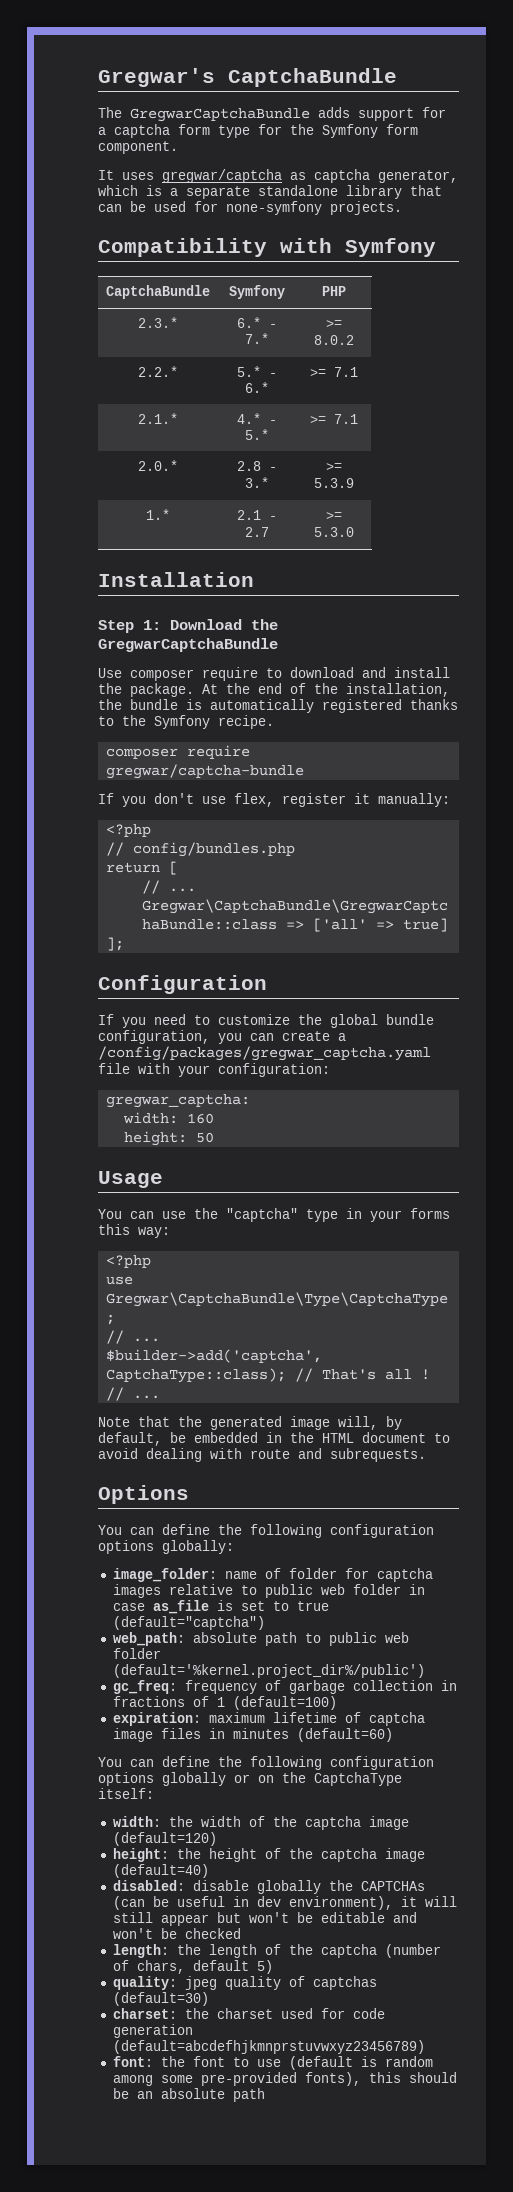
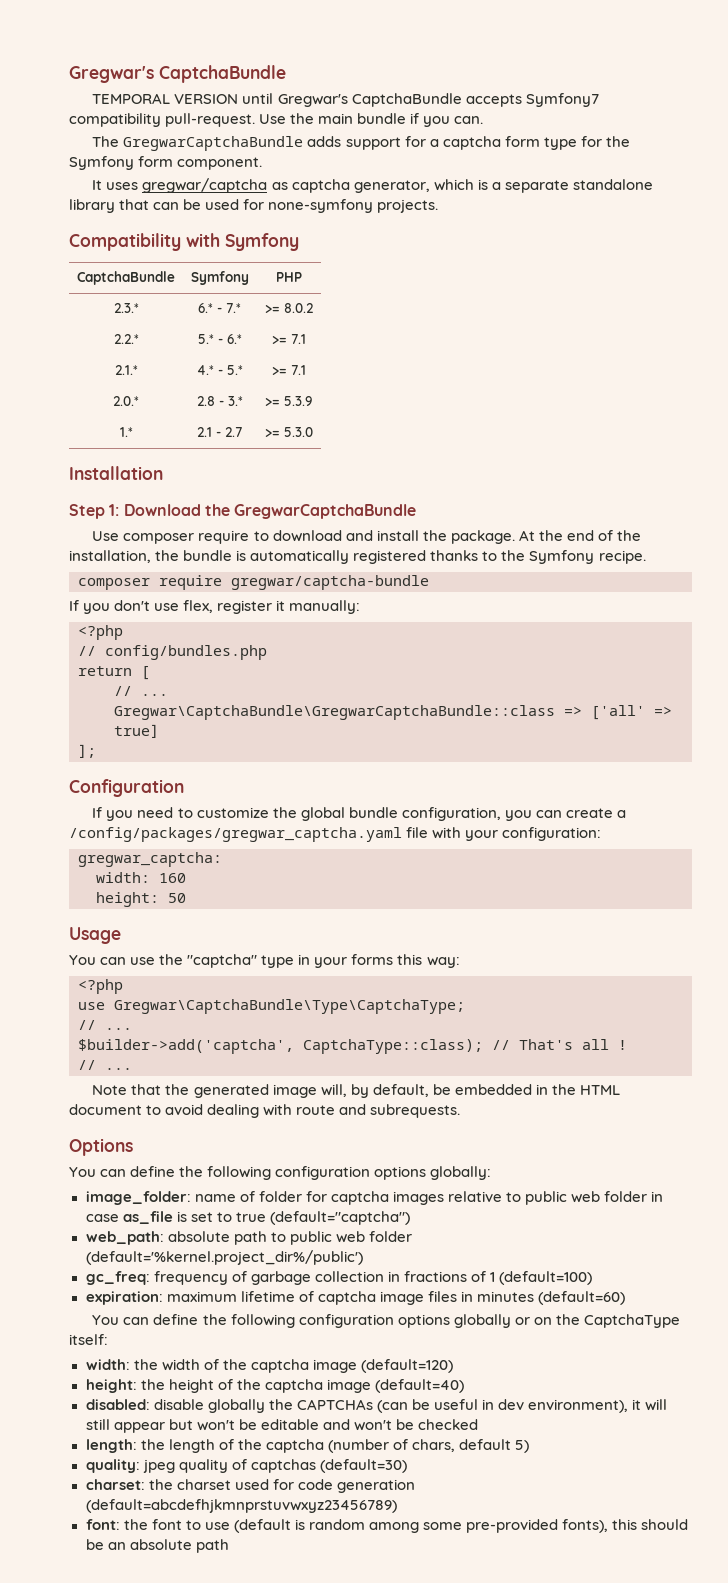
[98,68,397,87] Gregwar's CaptchaBundle -> [69,65,286,83] [92,93,599,107] [69,113,484,127] Gregwar's CaptchaBundle // TEMPORAL VERSION until Gregwar's CaptchaBundle accepts Symfony7 compatibility pull-request. Use the main bundle if you can.

